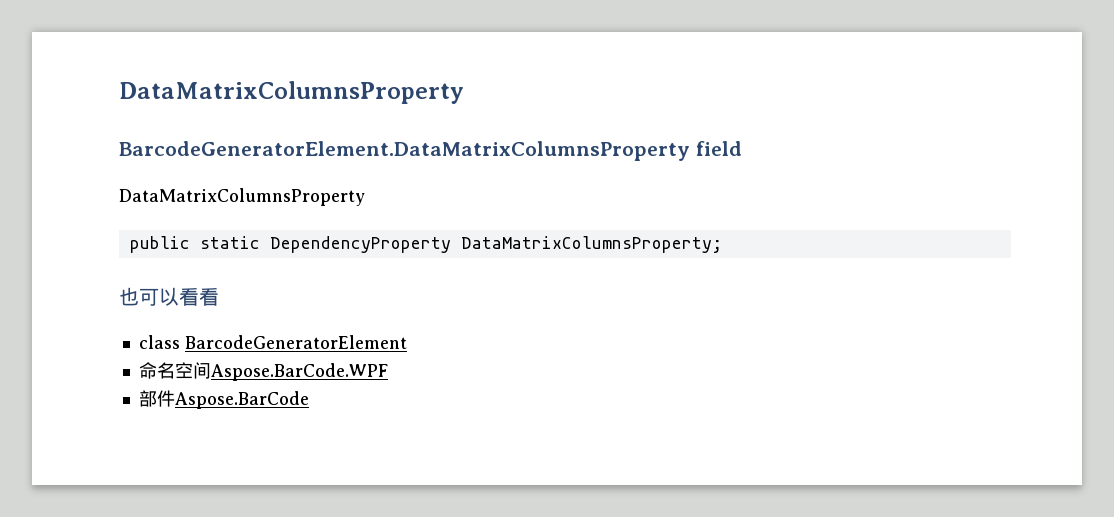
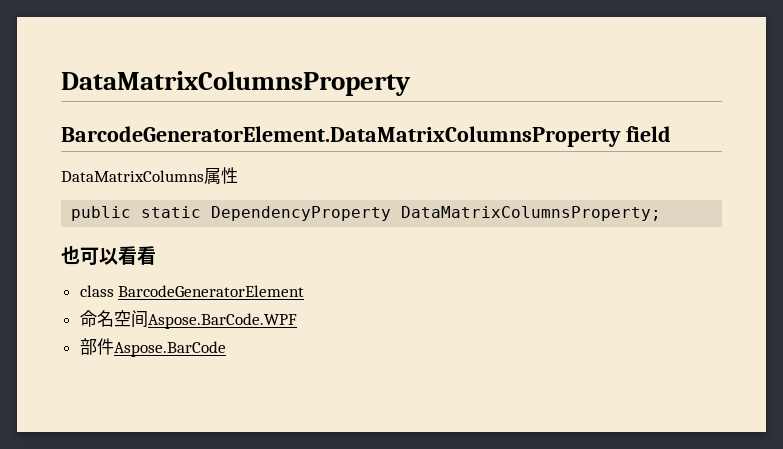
[119,188,365,206] DataMatrixColumnsProperty -> [61,167,238,184] DataMatrixColumns属性

